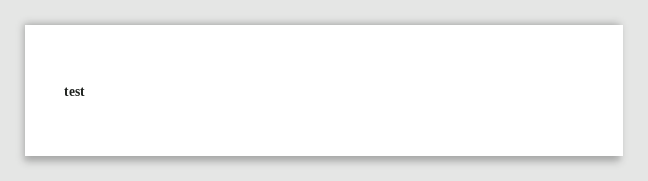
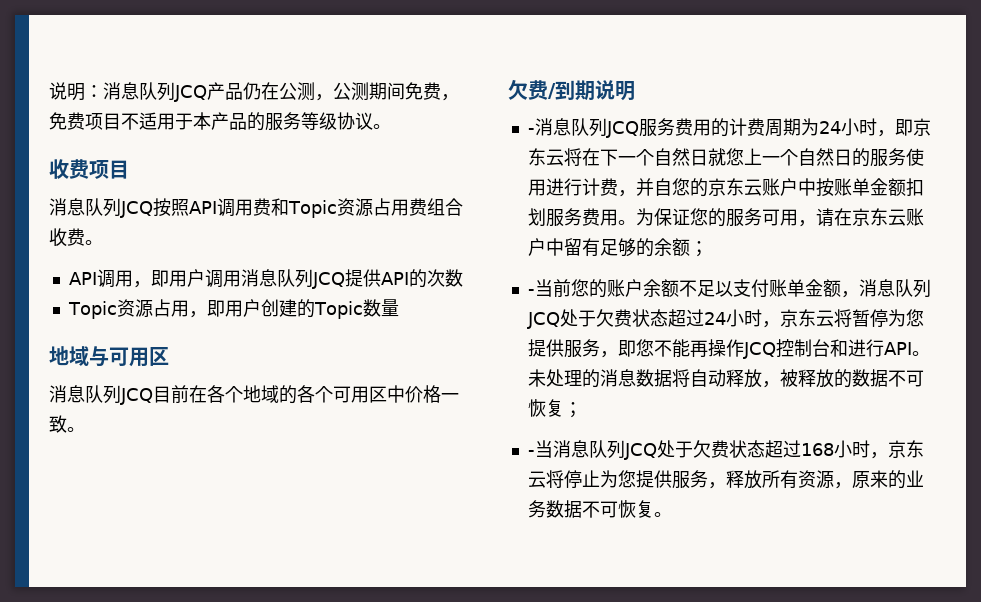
[64,87,85,96] test -> [49,82,459,102] [49,112,391,131] [49,159,129,179] [49,198,463,218] [49,228,103,247] [68,269,463,289] [67,299,399,319] [49,346,169,367] [49,385,459,405] [49,415,85,433] [508,79,635,101] [527,118,931,138] [527,148,924,167] [527,178,924,197] [527,208,924,227] [527,238,708,257] [527,279,931,298] [526,309,924,329] [527,339,930,359] [527,369,924,388] [527,399,582,418] [527,440,924,460] [527,470,924,489] [527,500,672,518] 说明：消息队列JCQ产品仍在公测，公测期间免费，免费项目不适用于本产品的服务等级协议。 // 收费项目 // 消息队列JCQ按照API调用费和Topic资源占用费组合收费。 // API调用，即用户调用消息队列JCQ提供API的次数 // Topic资源占用，即用户创建的Topic数量 // 地域与可用区 // 消息队列JCQ目前在各个地域的各个可用区中价格一致。 // 欠费/到期说明 // -消息队列JCQ服务费用的计费周期为24小时，即京东云将在下一个自然日就您上一个自然日的服务使用进行计费，并自您的京东云账户中按账单金额扣划服务费用。为保证您的服务可用，请在京东云账户中留有足够的余额； // -当前您的账户余额不足以支付账单金额，消息队列JCQ处于欠费状态超过24小时，京东云将暂停为您提供服务，即您不能再操作JCQ控制台和进行API。未处理的消息数据将自动释放，被释放的数据不可恢复； // -当消息队列JCQ处于欠费状态超过168小时，京东云将停止为您提供服务，释放所有资源，原来的业务数据不可恢复。

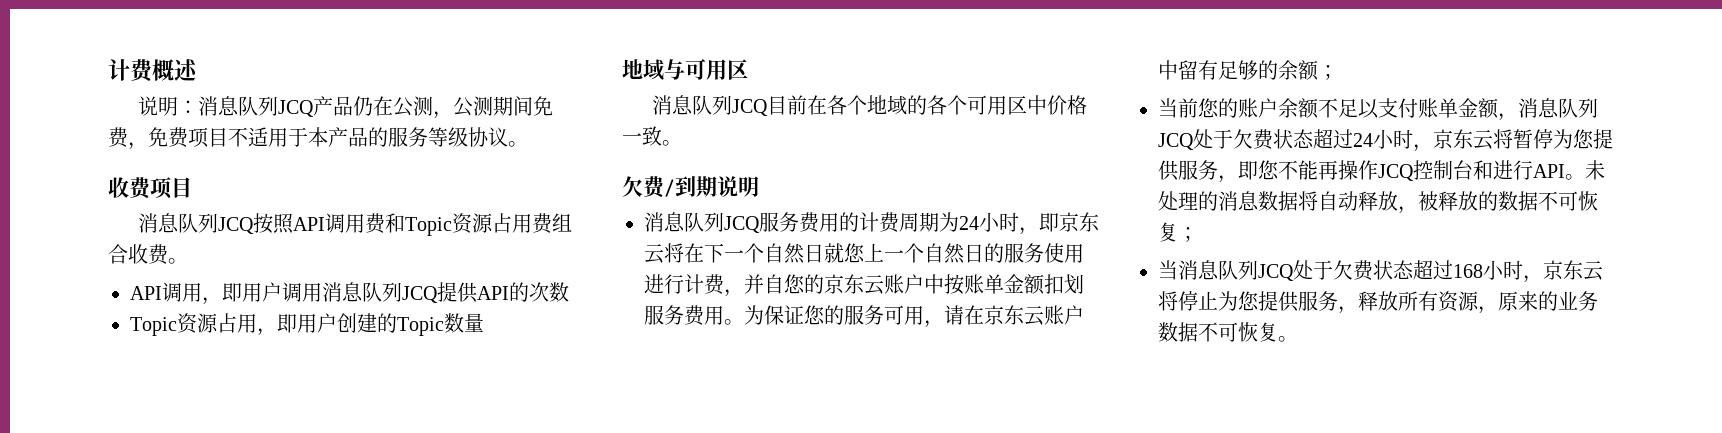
(49, 91) none -> [108,59,198,82] 计费概述 //
[527,128,535,134] - -> (759, 186) none
[527,289,535,295] - -> (1338, 72) none
[527,450,535,456] - -> (1198, 234) none

